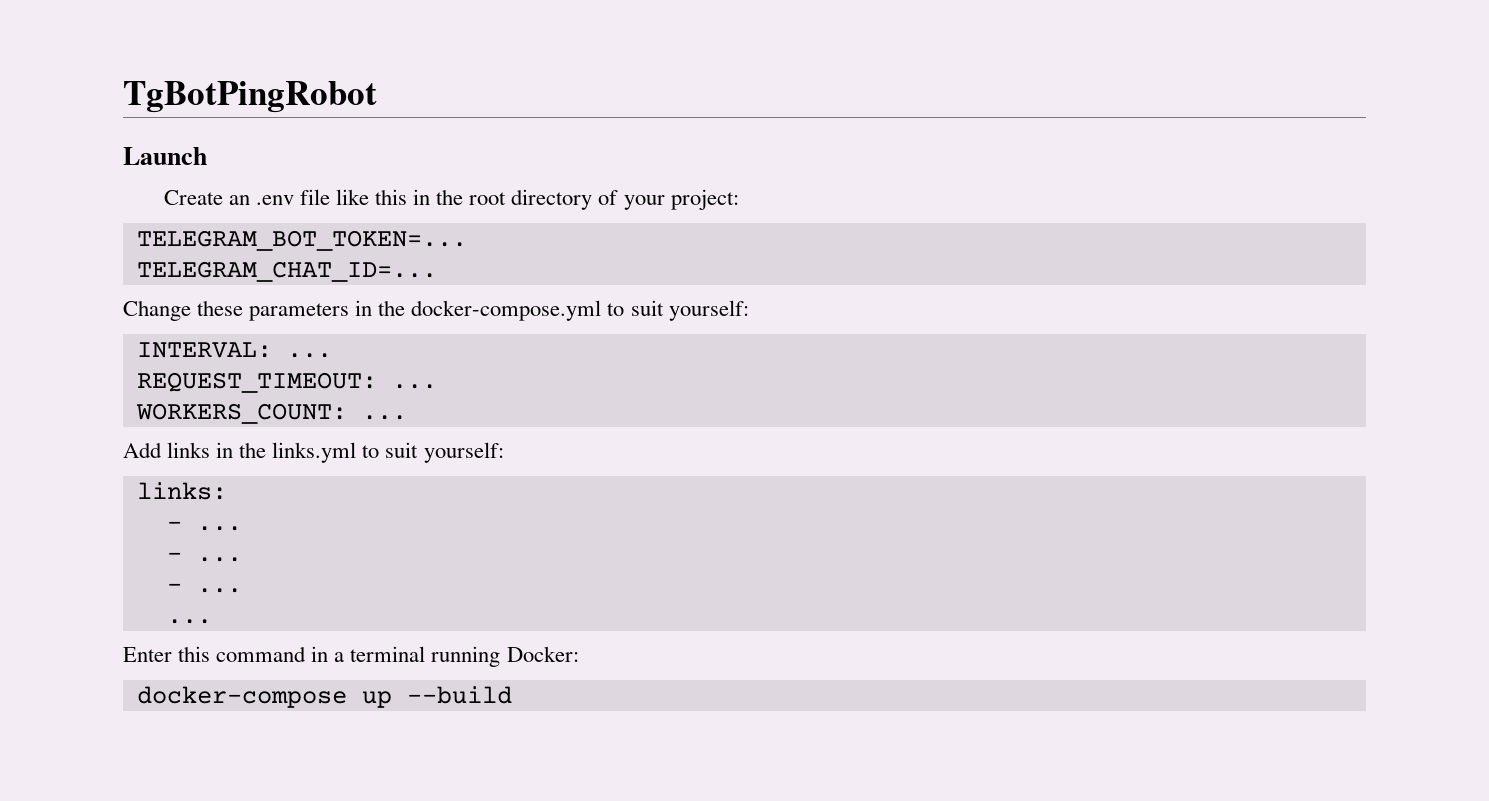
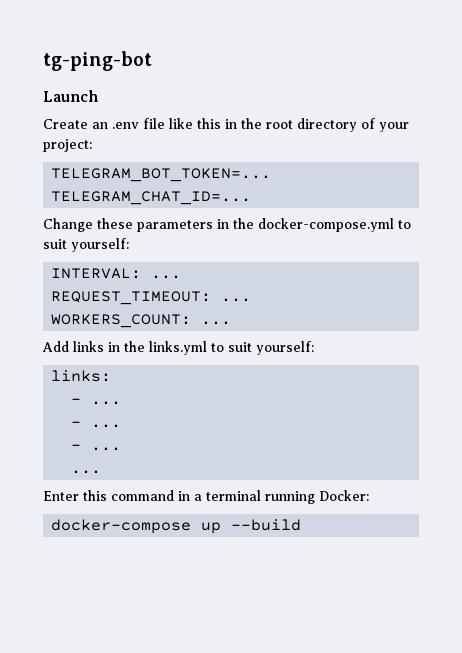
[123,81,377,113] TgBotPingRobot -> [43,51,152,71] tg-ping-bot

